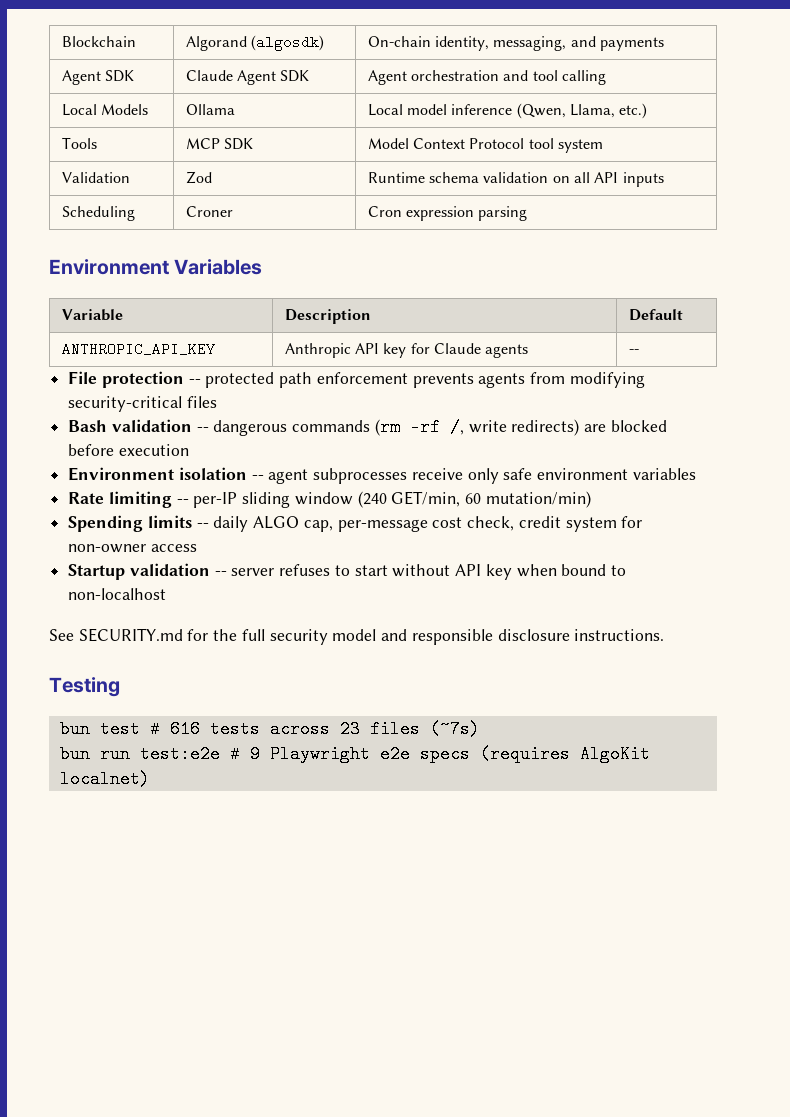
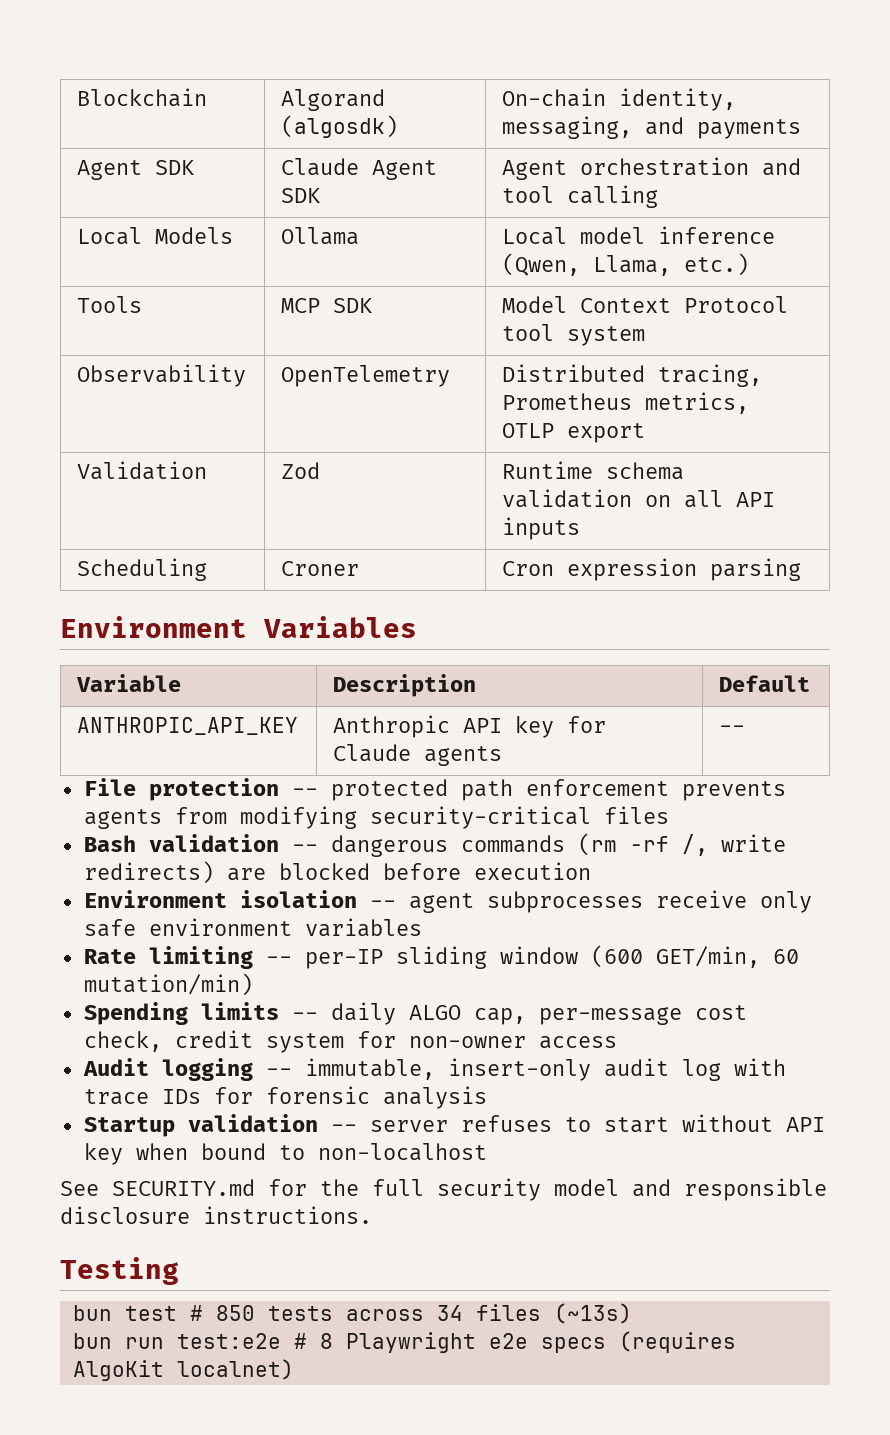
(603, 146) none -> [77,364,247,387] [281,365,451,387] [502,364,763,387] [502,392,750,414] [502,423,646,443] // Observability | OpenTelemetry | Distributed tracing, Prometheus metrics, OTLP export
[357,491,387,508] (240 -> [590,945,643,968] (600
(197, 548) none -> [82,1058,786,1081] [83,1086,487,1109] // Audit logging -- immutable, insert-only audit log with trace IDs for forensic analysis
[169,720,200,738] 616 -> [215,1305,255,1321] 850
[339,720,480,738] 23 files (~7s) -> [436,1303,632,1324] 34 files (~13s)
[249,745,260,763] 9 -> [319,1333,333,1349] 8

